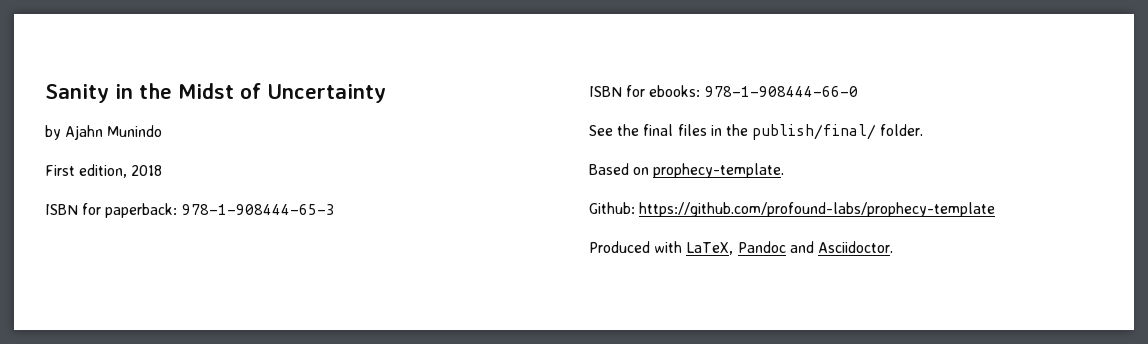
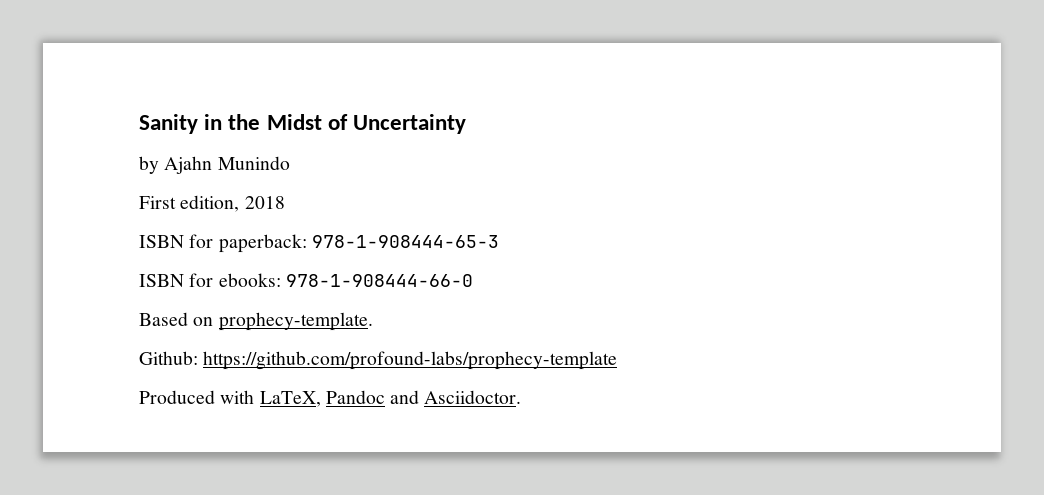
[589,124,924,140] // See the final files in the publish/final/ folder. -> (473, 280) none

